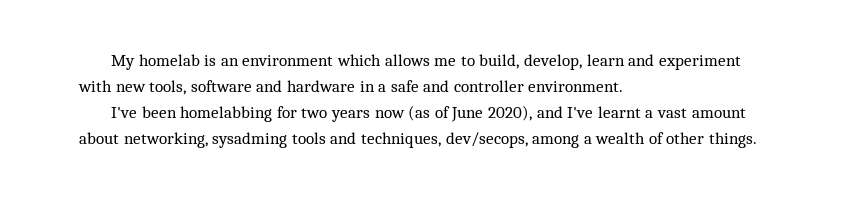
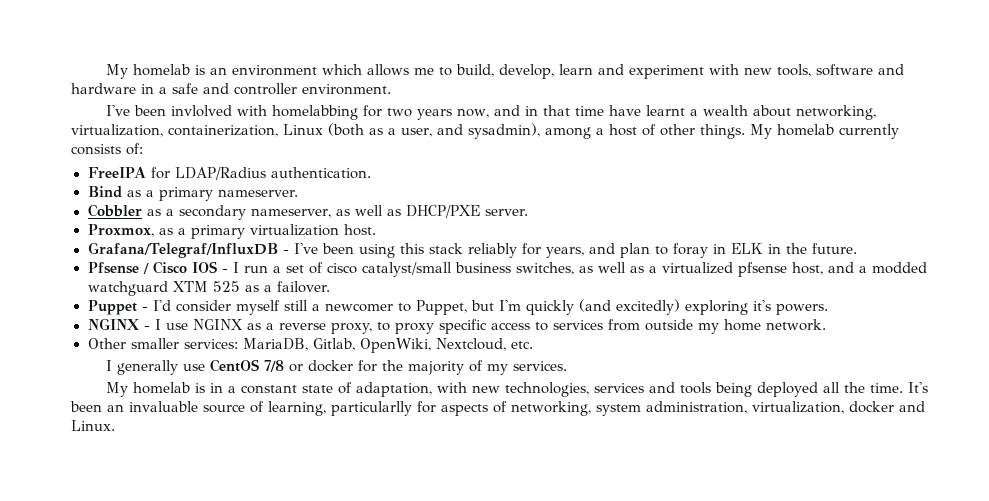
(177, 112) none -> [170,105,267,117] invlolved with
[374,105,746,122] [79,132,528,148] now (as of June 2020), and I've learnt a vast amount about networking, sysadming tools and techniques, dev/secops, -> [456,105,876,120] [71,123,540,139] now, and in that time have learnt a wealth about networking, virtualization, containerization, Linux (both as a user, and sysadmin),
[595,132,646,144] wealth -> [609,124,637,136] host
(758, 140) none -> [750,124,899,139] [71,143,143,155] [87,167,372,180] [87,186,299,201] [87,204,529,220] [87,224,376,239] [87,242,858,258] [87,261,927,277] [87,281,331,296] [87,299,828,315] [87,318,827,334] [87,338,533,353] [105,359,567,375] [105,382,928,397] [70,401,925,416] [71,420,115,431] My homelab currently consists of: // FreeIPA for LDAP/Radius authentication. // Bind as a primary nameserver. // Cobbler as a secondary nameserver, as well as DHCP/PXE server. // Proxmox, as a primary virtualization host. // Grafana/Telegraf/InfluxDB - I've been using this stack reliably for years, and plan to foray in ELK in the future. // Pfsense / Cisco IOS - I run a set of cisco catalyst/small business switches, as well as a virtualized pfsense host, and a modded watchguard XTM 525 as a failover. // Puppet - I'd consider myself still a newcomer to Puppet, but I'm quickly (and excitedly) exploring it's powers. // NGINX - I use NGINX as a reverse proxy, to proxy specific access to services from outside my home network. // Other smaller services: MariaDB, Gitlab, OpenWiki, Nextcloud, etc. // I generally use CentOS 7/8 or docker for the majority of my services. // My homelab is in a constant state of adaptation, with new technologies, services and tools being deployed all the time. It's been an invaluable source of learning, particularlly for aspects of networking, system administration, virtualization, docker and Linux.

